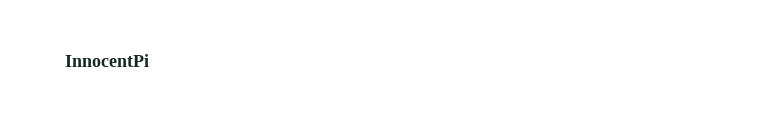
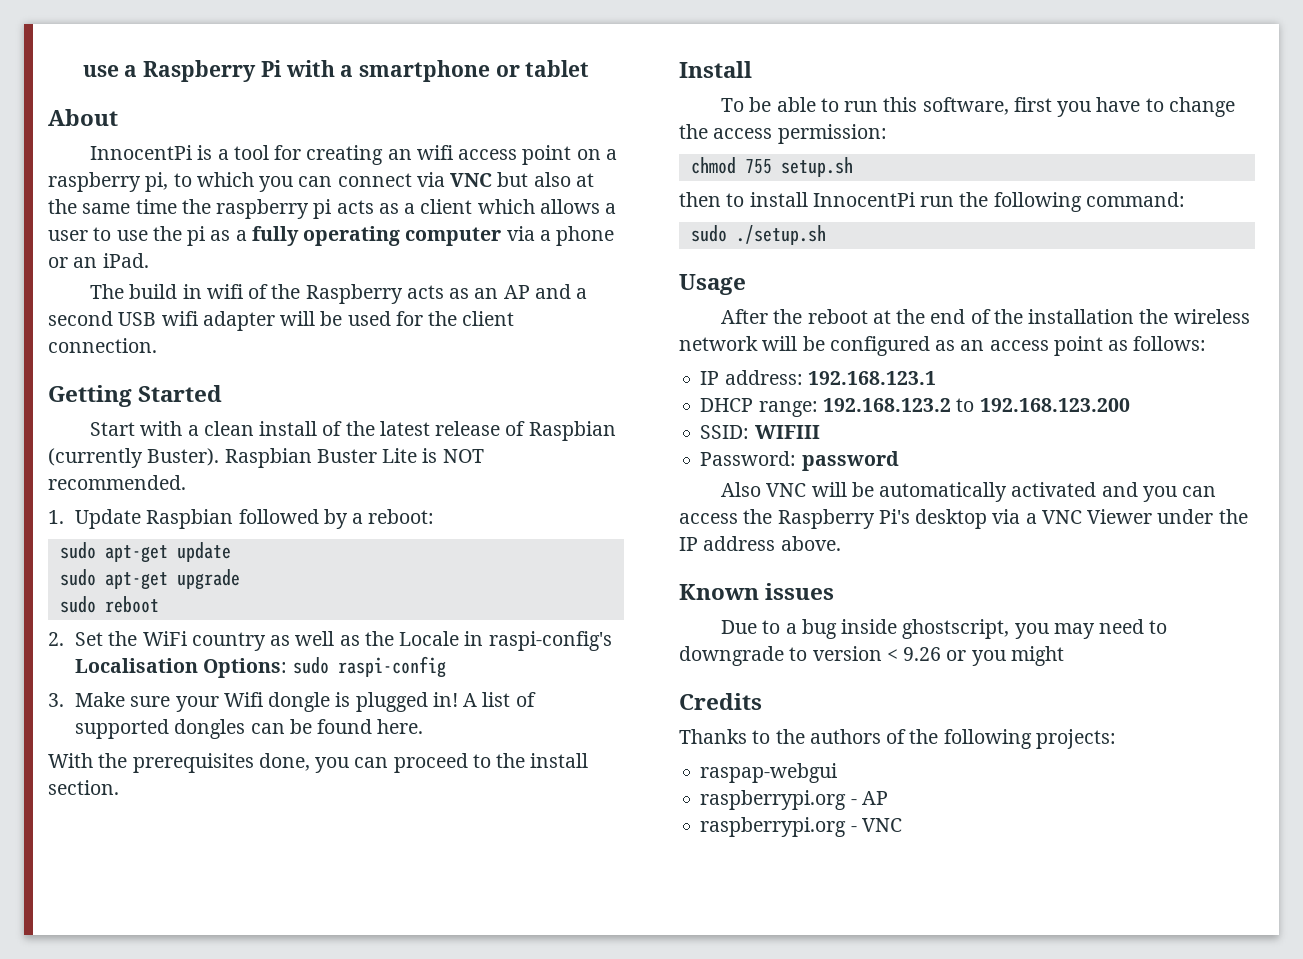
[65,54,149,67] InnocentPi -> [82,60,590,82] [48,109,118,126] [89,145,617,165] [48,172,594,192] [48,199,617,219] [48,226,615,246] [48,253,149,268] [89,284,588,304] [48,311,515,331] [48,338,157,353] [48,385,223,407] [89,421,616,441] [48,448,484,468] [48,475,186,490] [48,509,435,529] [59,542,231,563] [59,569,240,590] [59,596,159,613] [48,631,612,651] [75,656,446,678] [48,692,536,712] [75,719,424,739] [48,753,589,773] [48,780,119,795] [679,61,752,78] [720,97,1235,117] [679,124,887,144] [690,157,853,177] [679,192,1185,212] [690,225,826,245] [679,274,746,295] [720,309,1250,324] [679,336,1207,356] [700,370,936,385] [700,398,1130,417] [700,425,820,439] [700,451,899,471] [720,482,1217,502] [679,509,1248,529] [679,536,841,551] [679,583,835,600] [720,619,1168,639] [679,646,1064,666] [679,693,762,710] [679,729,1116,749] [700,763,838,783] [700,790,888,810] [700,817,902,837] use a Raspberry Pi with a smartphone or tablet // About // InnocentPi is a tool for creating an wifi access point on a raspberry pi, to which you can connect via VNC but also at the same time the raspberry pi acts as a client which allows a user to use the pi as a fully operating computer via a phone or an iPad. // The build in wifi of the Raspberry acts as an AP and a second USB wifi adapter will be used for the client connection. // Getting Started // Start with a clean install of the latest release of Raspbian (currently Buster). Raspbian Buster Lite is NOT recommended. // 1. Update Raspbian followed by a reboot: // sudo apt-get update // sudo apt-get upgrade // sudo reboot // 2. Set the WiFi country as well as the Locale in raspi-config's Localisation Options: sudo raspi-config // 3. Make sure your Wifi dongle is plugged in! A list of supported dongles can be found here. // With the prerequisites done, you can proceed to the install section. // Install // To be able to run this software, first you have to change the access permission: // chmod 755 setup.sh // then to install InnocentPi run the following command: // sudo ./setup.sh // Usage // After the reboot at the end of the installation the wireless network will be configured as an access point as follows: // IP address: 192.168.123.1 // DHCP range: 192.168.123.2 to 192.168.123.200 // SSID: WIFIII // Password: password // Also VNC will be automatically activated and you can access the Raspberry Pi's desktop via a VNC Viewer under the IP address above. // Known issues // Due to a bug inside ghostscript, you may need to downgrade to version < 9.26 or you might // Credits // Thanks to the authors of the following projects: // raspap-webgui // raspberrypi.org - AP // raspberrypi.org - VNC

